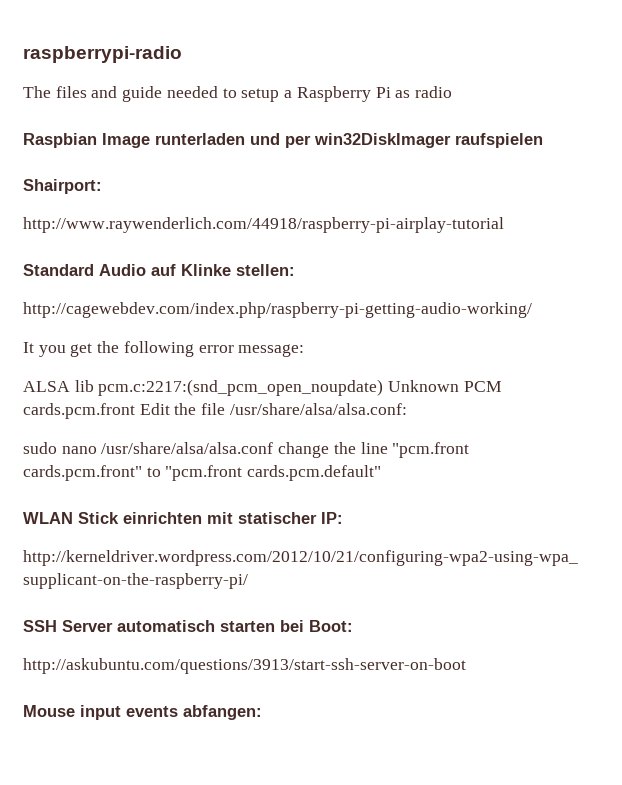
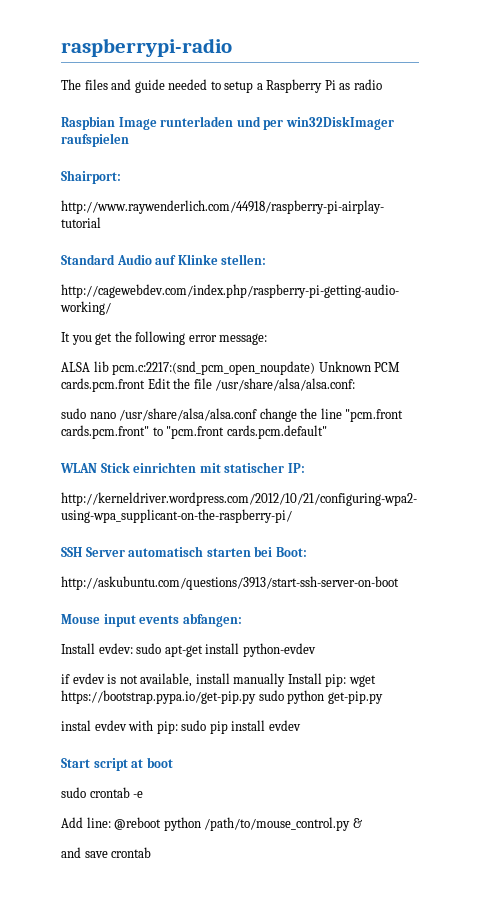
(262, 712) none -> [61,643,316,657] [61,673,376,687] [61,690,383,704] [61,720,301,734] [61,757,173,771] [61,787,144,798] [61,817,362,831] [61,847,152,858] // Install evdev: sudo apt-get install python-evdev // if evdev is not available, install manually Install pip: wget https://bootstrap.pypa.io/get-pip.py sudo python get-pip.py // instal evdev with pip: sudo pip install evdev // Start script at boot // sudo crontab -e // Add line: @reboot python /path/to/mouse_control.py & // and save crontab

